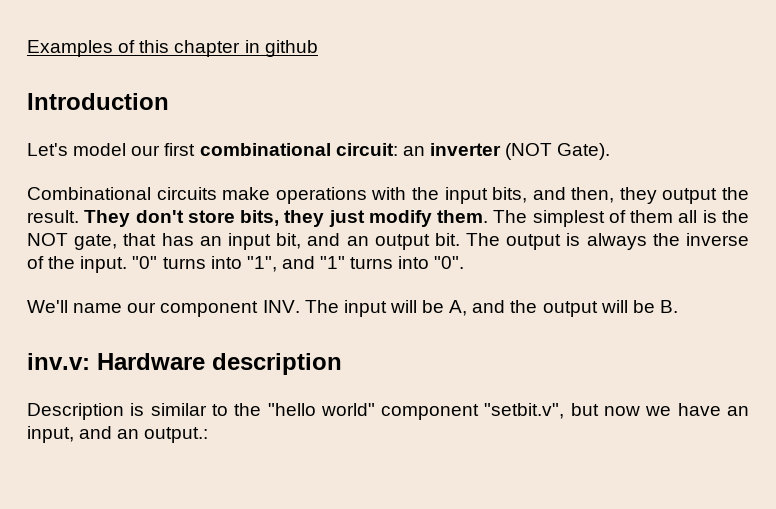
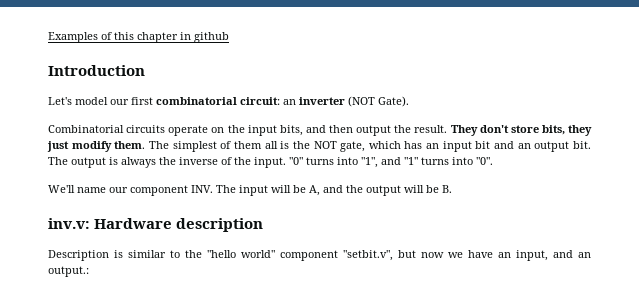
[199,143,331,156] combinational -> [156,97,237,105] combinatorial
[27,187,407,204] Combinational circuits make operations with -> [48,125,225,136] Combinatorial circuits operate on
[571,187,657,204] then, they -> [329,125,353,133] then
[123,233,157,246] that -> [368,141,401,149] which
[276,233,302,249] bit, -> [475,141,491,149] bit

